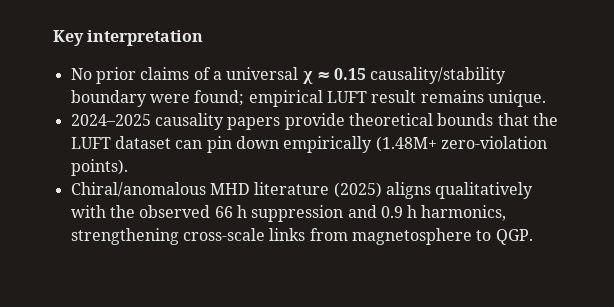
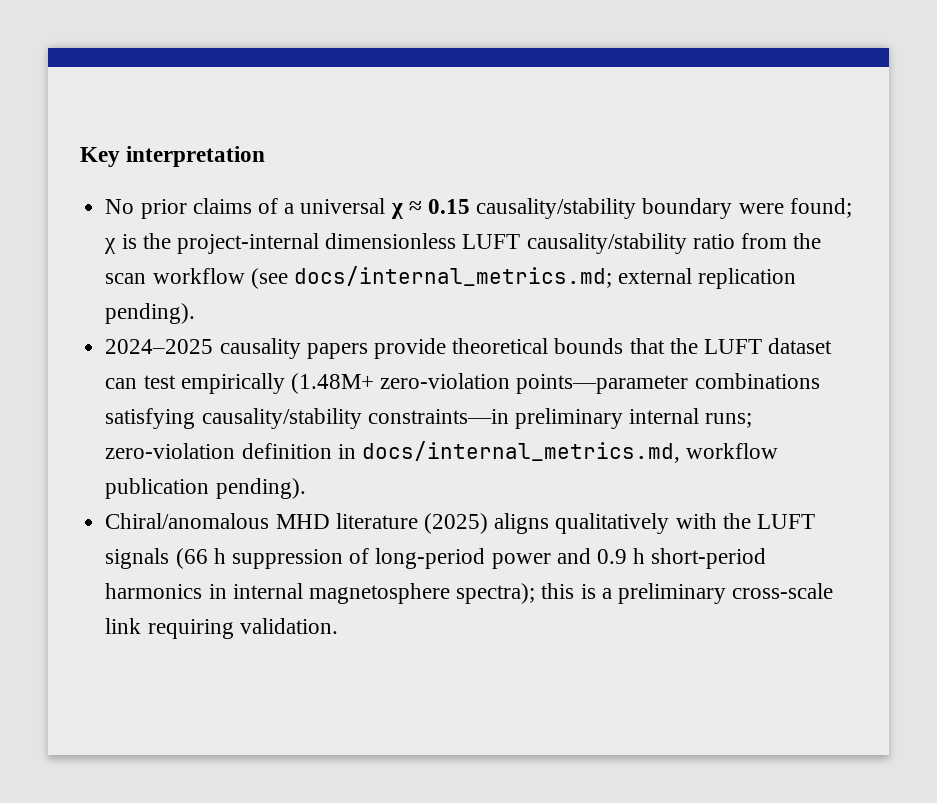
[248,90,546,107] empirical LUFT result remains unique. -> [104,233,822,254] [105,266,797,289] [105,303,196,324] χ is the project-internal dimensionless LUFT causality/stability ratio from the scan workflow (see docs/internal_metrics.md; external replication pending).
[206,136,279,153] pin down -> [143,375,176,389] test
[70,159,128,176] points). -> [516,373,820,394] [105,408,753,429] [105,441,779,463] [105,478,306,499] points—parameter combinations satisfying causality/stability constraints—in preliminary internal runs; zero-violation definition in docs/internal_metrics.md, workflow publication pending).
[139,205,507,222] [70,228,533,245] observed 66 h suppression and 0.9 h harmonics, strengthening cross-scale links from magnetosphere to QGP. -> [756,514,815,529] [105,548,767,569] [105,583,834,604] [105,618,338,639] LUFT signals (66 h suppression of long-period power and 0.9 h short-period harmonics in internal magnetosphere spectra); this is a preliminary cross-scale link requiring validation.

